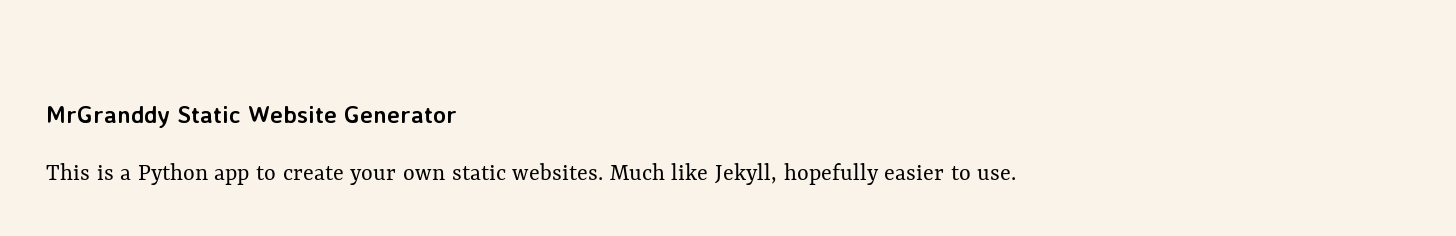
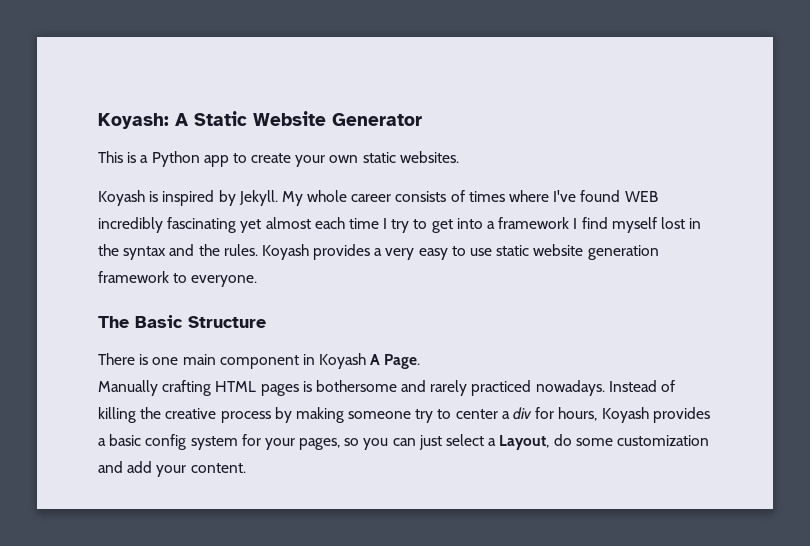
[46,106,170,128] MrGranddy -> [98,113,189,129] Koyash: A
[609,163,1017,185] Much like Jekyll, hopefully easier to use. -> [98,190,658,206] [98,217,702,233] [98,244,659,260] [98,271,258,287] [98,315,266,328] [98,353,421,369] [98,380,676,396] [98,407,710,423] [98,434,709,450] [98,461,246,477] // Koyash is inspired by Jekyll. My whole career consists of times where I've found WEB incredibly fascinating yet almost each time I try to get into a framework I find myself lost in the syntax and the rules. Koyash provides a very easy to use static website generation framework to everyone. // The Basic Structure // There is one main component in Koyash A Page. // Manually crafting HTML pages is bothersome and rarely practiced nowadays. Instead of killing the creative process by making someone try to center a div for hours, Koyash provides a basic config system for your pages, so you can just select a Layout, do some customization and add your content.

